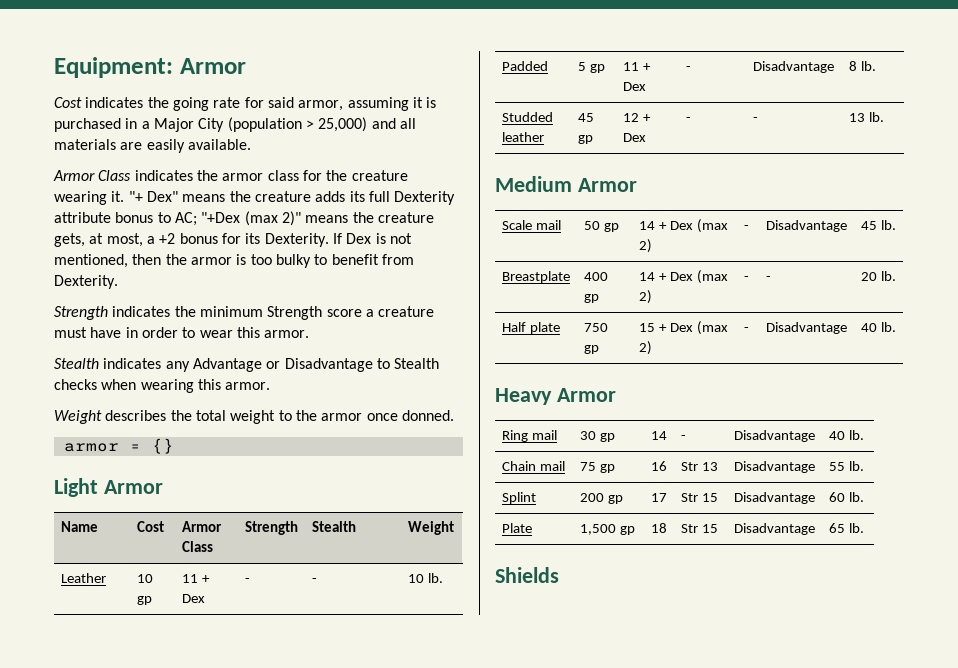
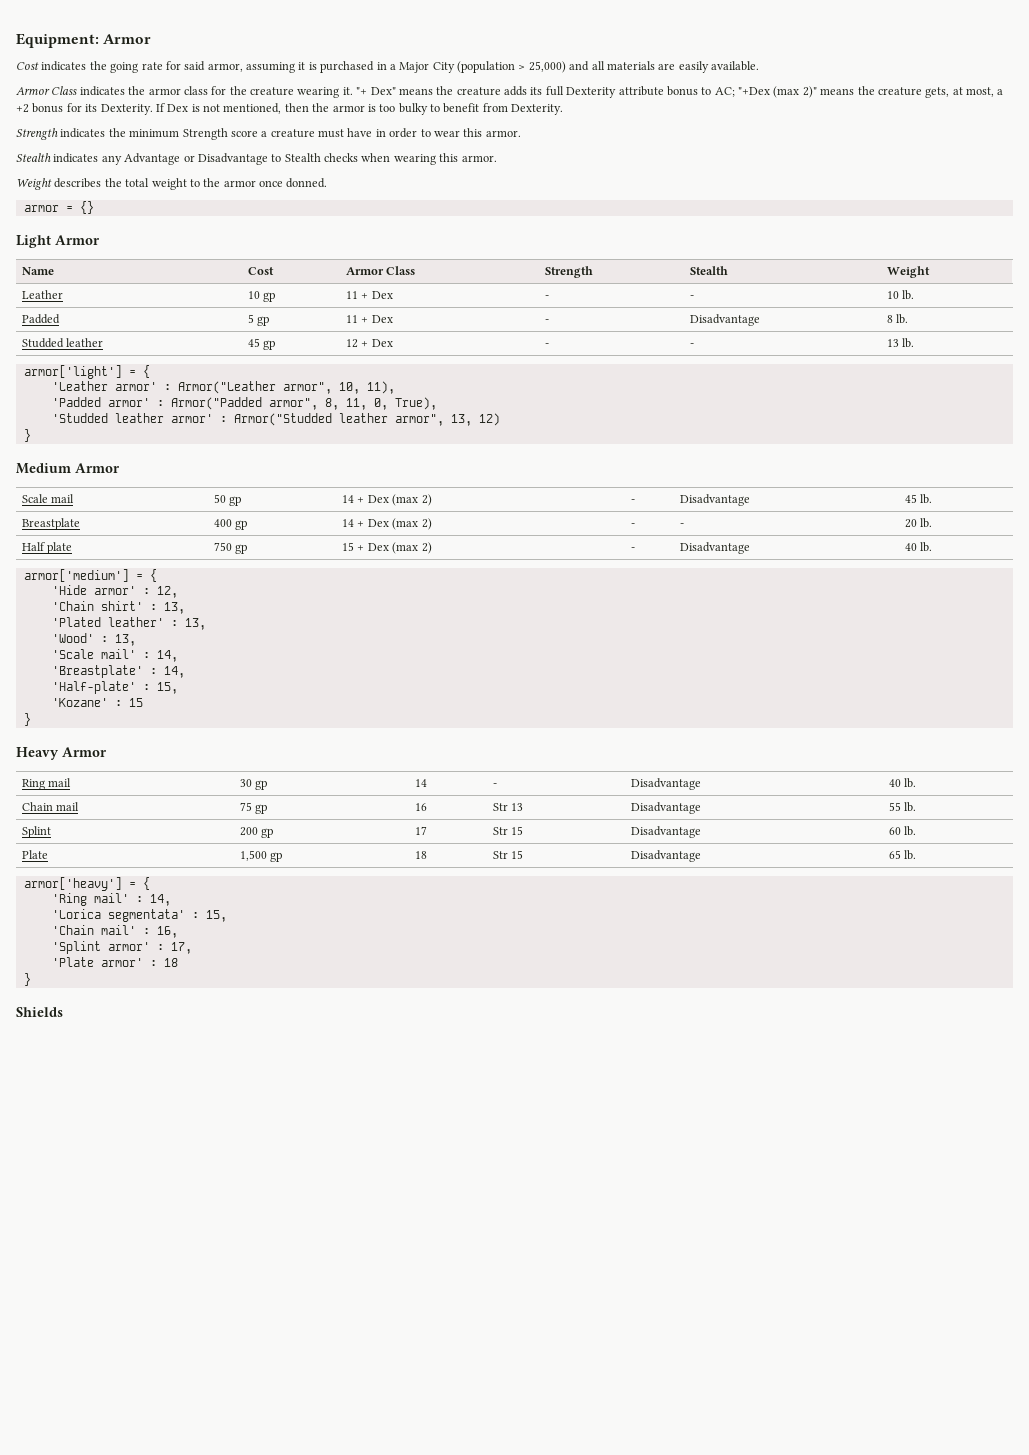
(884, 117) none -> [23,365,150,379] [51,381,395,394] [51,397,437,410] [51,413,500,426] [23,429,31,442] // armor['light'] = { // 'Leather armor' : Armor("Leather armor", 10, 11), // 'Padded armor' : Armor("Padded armor", 8, 11, 0, True), // 'Studded leather armor' : Armor("Studded leather armor", 13, 12) // }
(896, 327) none -> [23,569,157,582] [51,585,178,598] [51,601,185,614] [51,617,206,630] [51,633,136,646] [51,649,178,662] [51,665,185,678] [51,681,178,694] [51,698,143,707] [23,713,31,726] // armor['medium'] = { // 'Hide armor' : 12, // 'Chain shirt' : 13, // 'Plated leather' : 13, // 'Wood' : 13, // 'Scale mail' : 14, // 'Breastplate' : 14, // 'Half-plate' : 15, // 'Kozane' : 15 // }
(864, 528) none -> [23,877,150,891] [51,893,171,906] [51,909,227,922] [51,925,178,938] [51,941,192,954] [51,957,178,967] [23,973,31,986] // armor['heavy'] = { // 'Ring mail' : 14, // 'Lorica segmentata' : 15, // 'Chain mail' : 16, // 'Splint armor' : 17, // 'Plate armor' : 18 // }

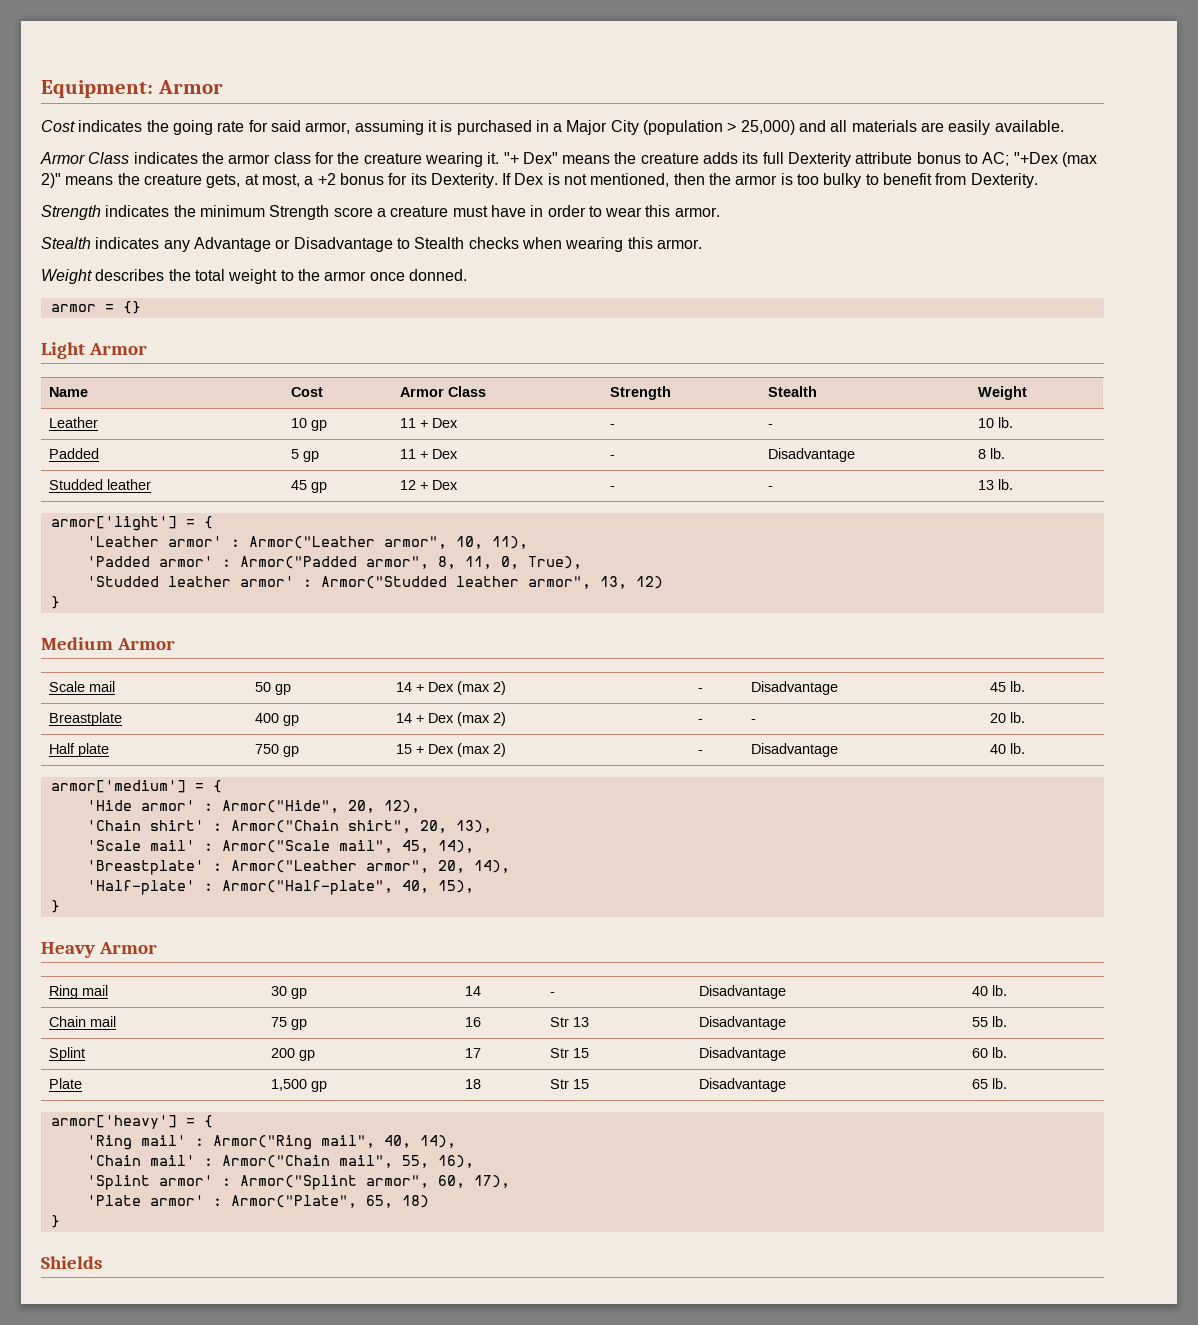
[156,586,178,598] 12, -> [221,800,420,813] Armor("Hide", 20, 12),
[163,602,185,614] [51,617,206,630] [51,633,136,646] [51,649,178,662] [51,665,185,678] [51,681,178,694] [51,698,143,707] 13, // 'Plated leather' : 13, // 'Wood' : 13, // 'Scale mail' : 14, // 'Breastplate' : 14, // 'Half-plate' : 15, // 'Kozane' : 15 -> [230,820,492,833] [86,840,474,853] [86,860,510,875] [86,880,474,895] Armor("Chain shirt", 20, 13), // 'Scale mail' : Armor("Scale mail", 45, 14), // 'Breastplate' : Armor("Leather armor", 20, 14), // 'Half-plate' : Armor("Half-plate", 40, 15),
[149,894,171,906] [51,909,227,922] 14, // 'Lorica segmentata' : 15, -> [212,1135,456,1150] Armor("Ring mail", 40, 14),
[156,926,178,938] 16, -> [221,1155,474,1168] Armor("Chain mail", 55, 16),
[170,942,192,954] 17, -> [239,1175,510,1190] Armor("Splint armor", 60, 17),
[163,958,178,967] 18 -> [230,1195,429,1208] Armor("Plate", 65, 18)

